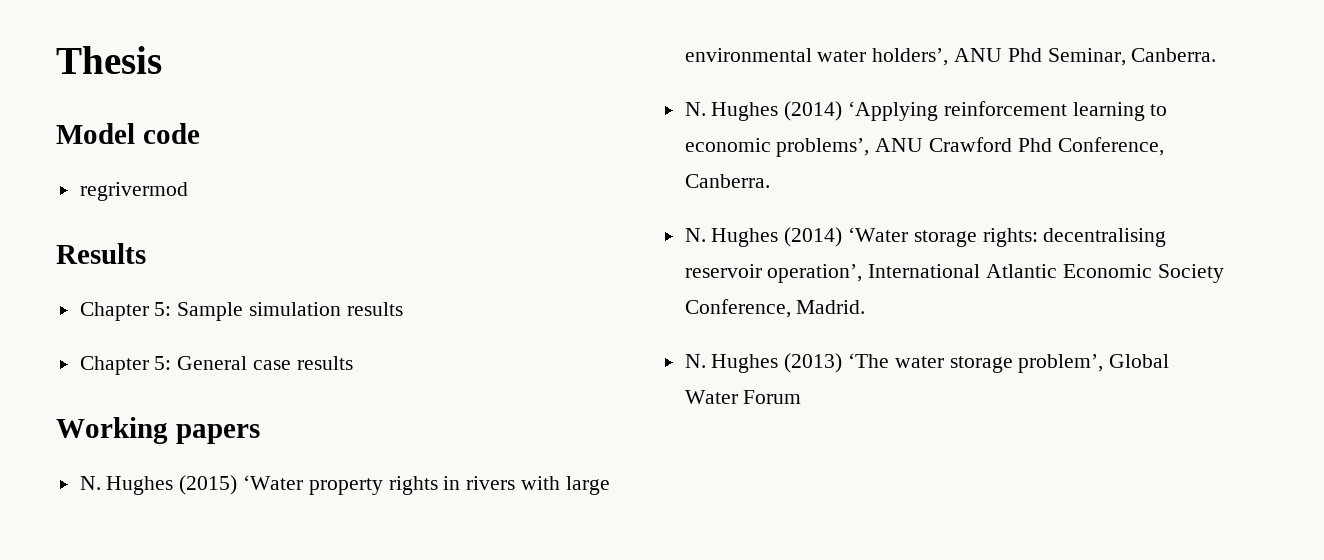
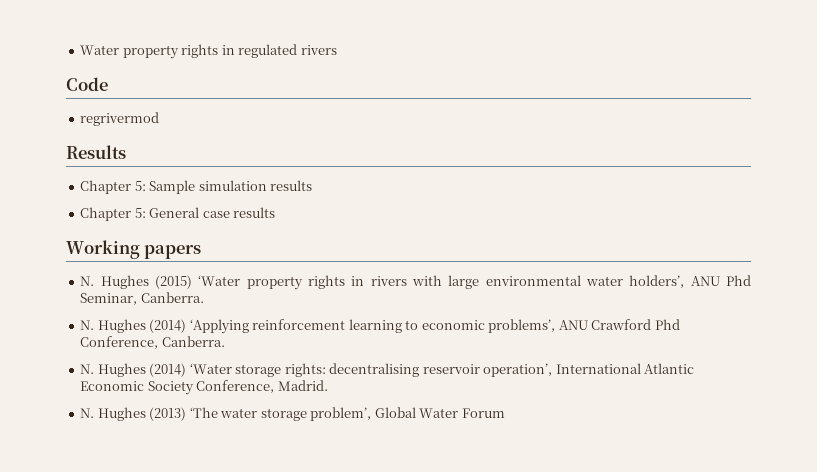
[56,46,162,74] [56,123,200,144] Thesis // Model code -> [80,44,337,59] [66,77,108,91] Water property rights in regulated rivers // Code

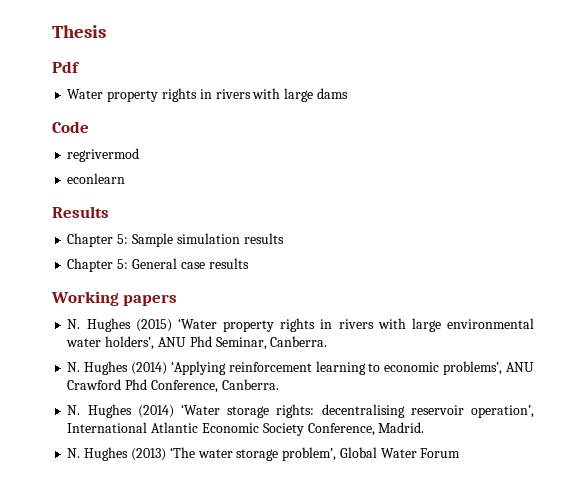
(80, 50) none -> [52,25,106,38] [52,61,80,73] Thesis // Pdf //
[238,44,337,58] regulated rivers -> [215,88,348,102] rivers with large dams
(160, 119) none -> [67,173,126,184] // econlearn

